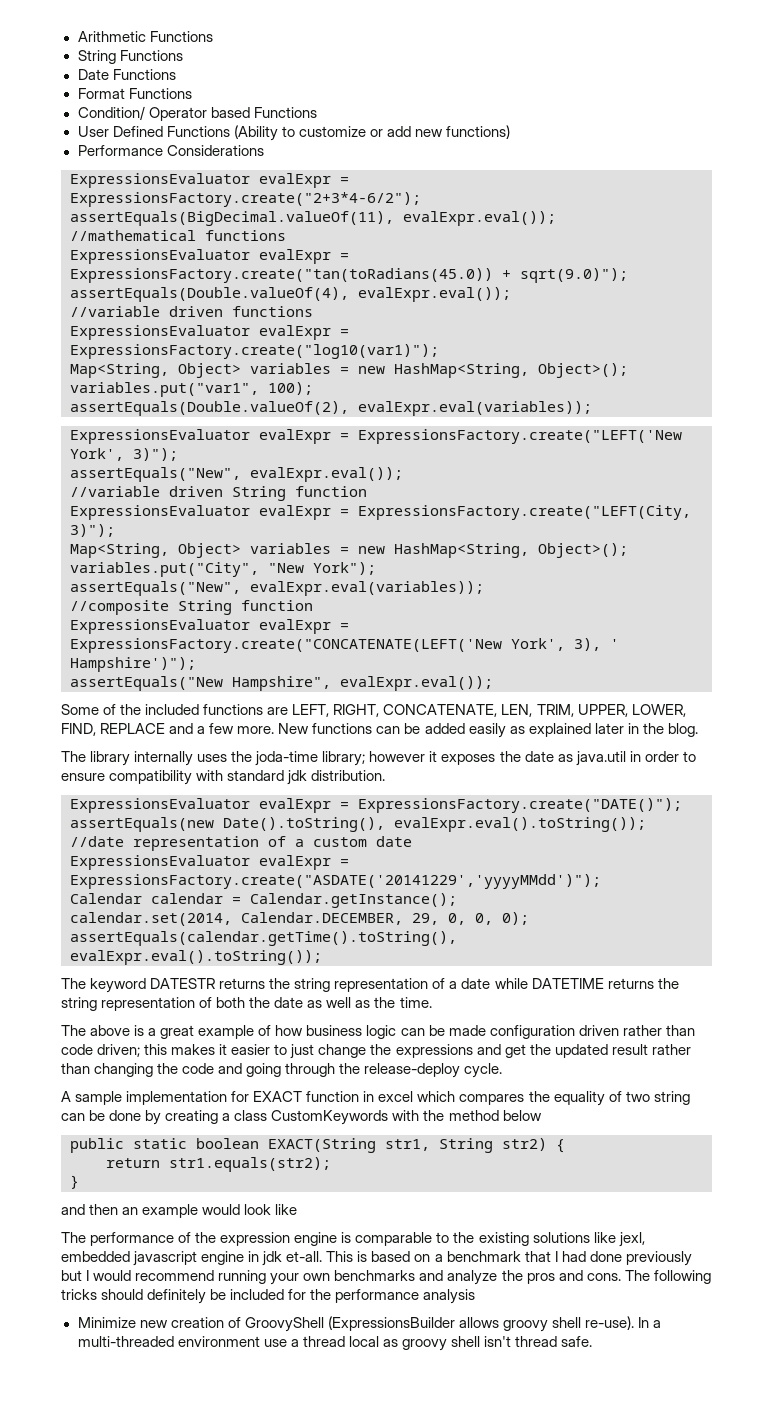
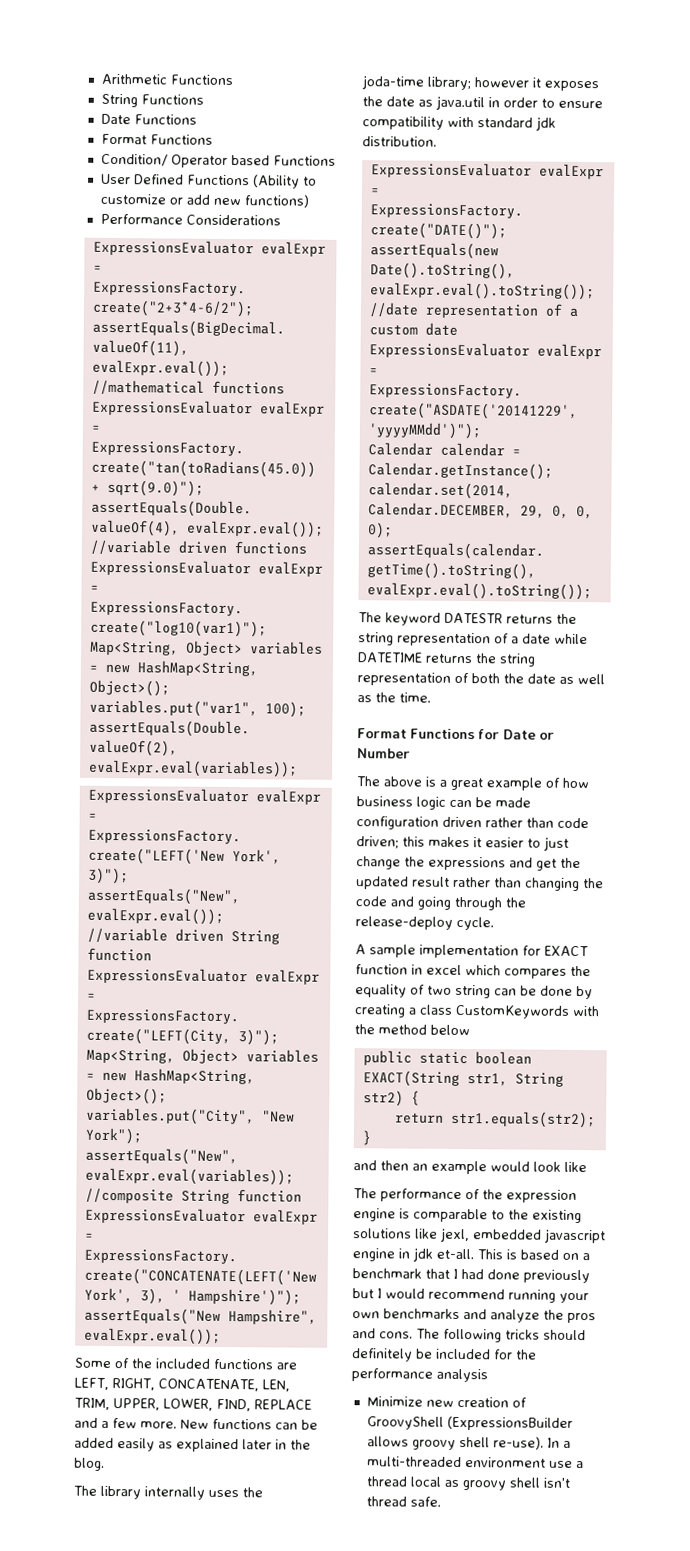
(432, 1002) none -> [357,728,555,740] [357,748,411,759] // Format Functions for Date or Number

